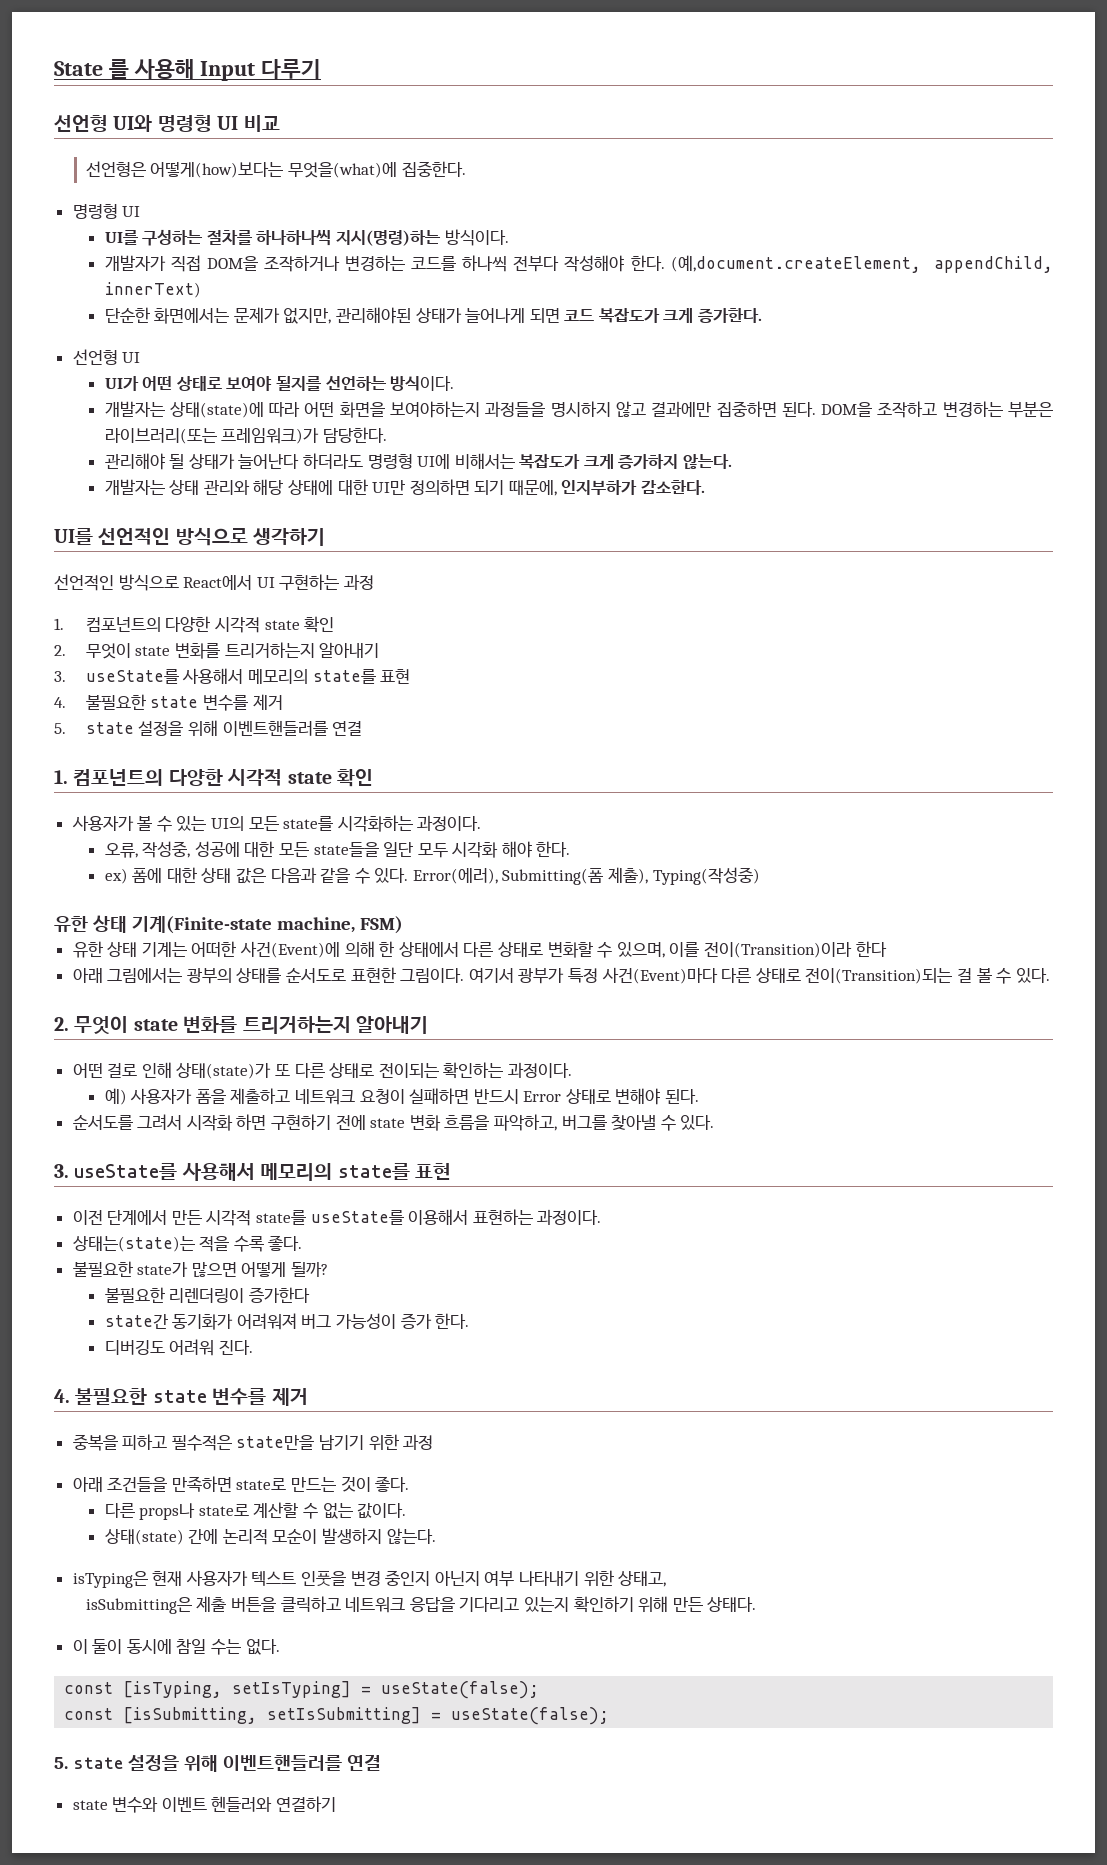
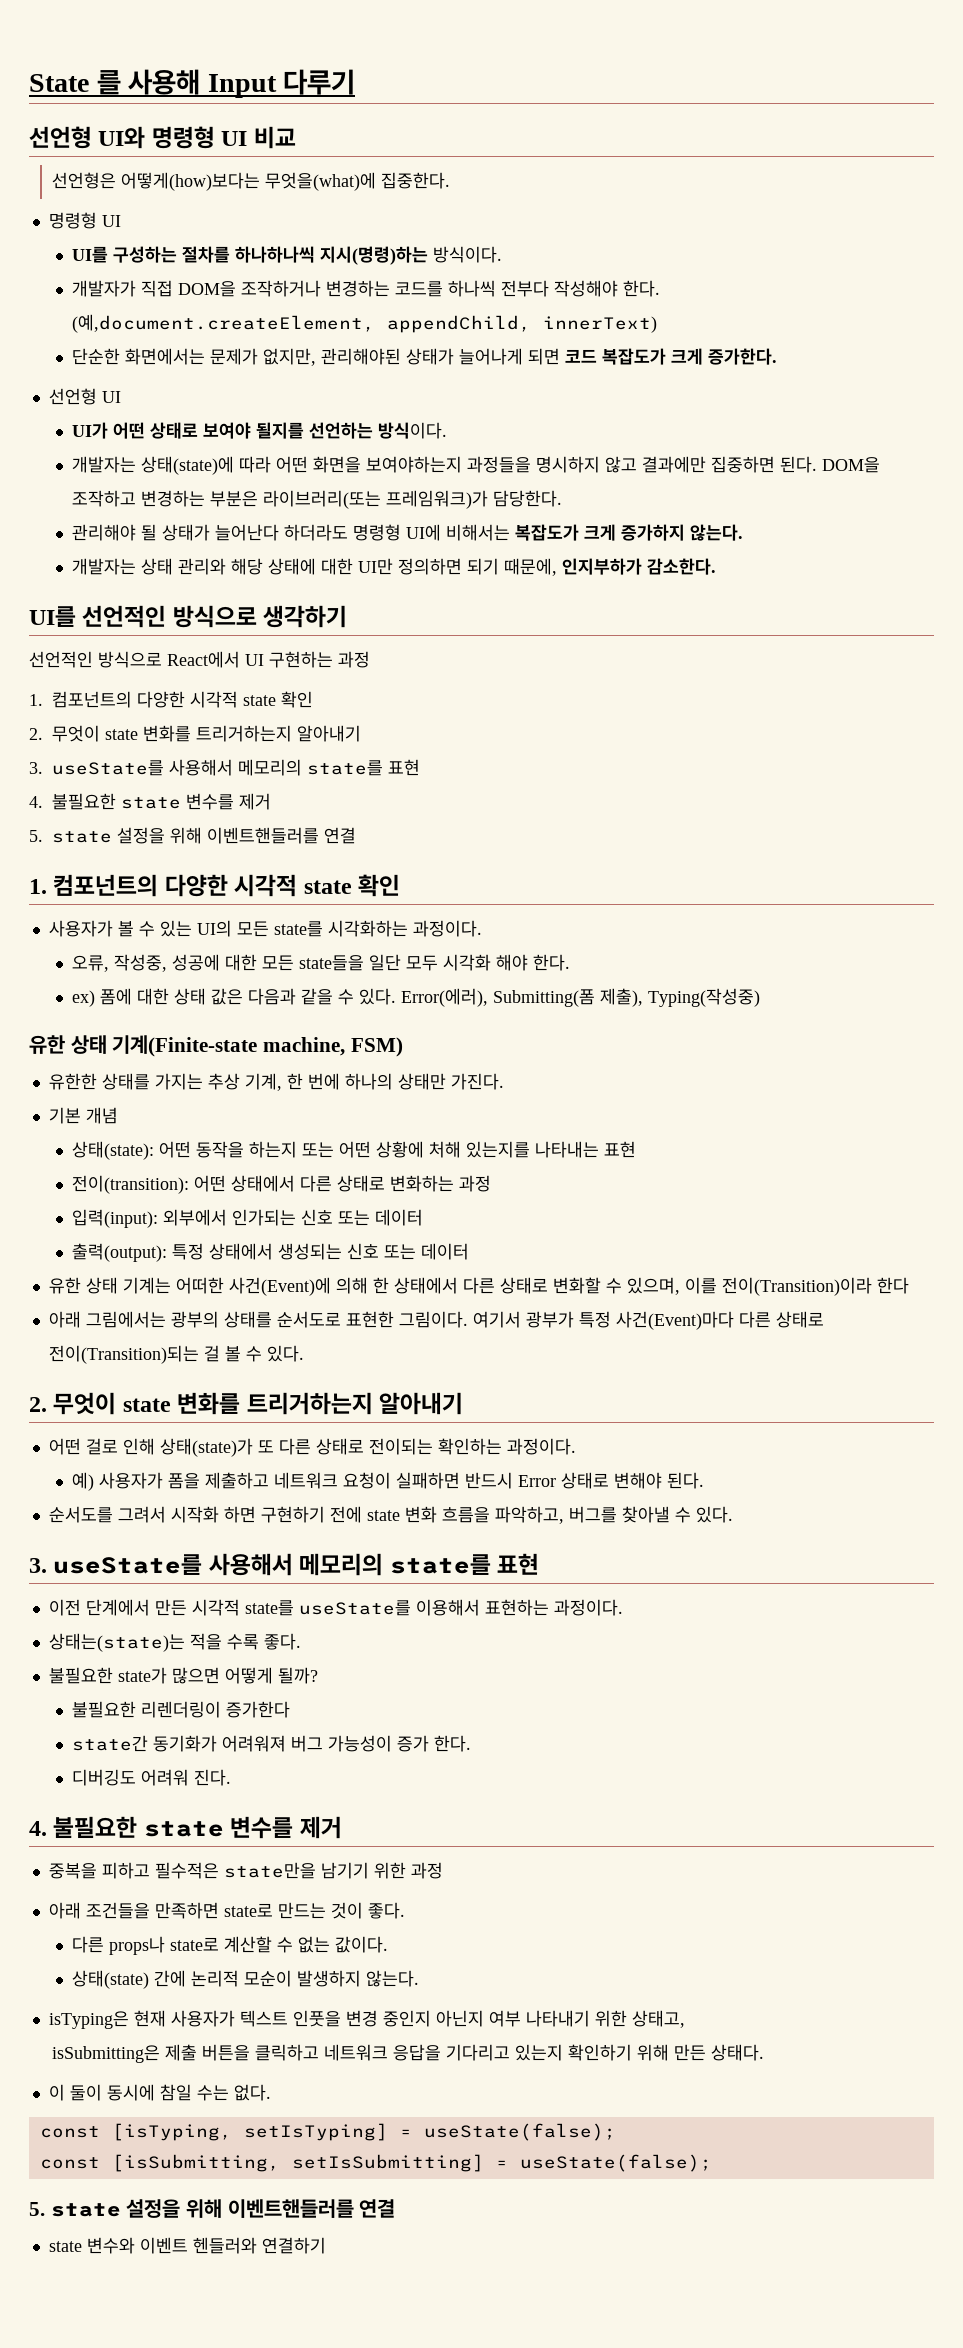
(403, 925) none -> [48,1073,504,1091] [48,1107,118,1124] [72,1141,637,1160] [72,1175,492,1194] [72,1209,424,1228] [72,1243,470,1262] // 유한한 상태를 가지는 추상 기계, 한 번에 하나의 상태만 가진다. // 기본 개념 // 상태(state): 어떤 동작을 하는지 또는 어떤 상황에 처해 있는지를 나타내는 표현 // 전이(transition): 어떤 상태에서 다른 상태로 변화하는 과정 // 입력(input): 외부에서 인가되는 신호 또는 데이터 // 출력(output): 특정 상태에서 생성되는 신호 또는 데이터

